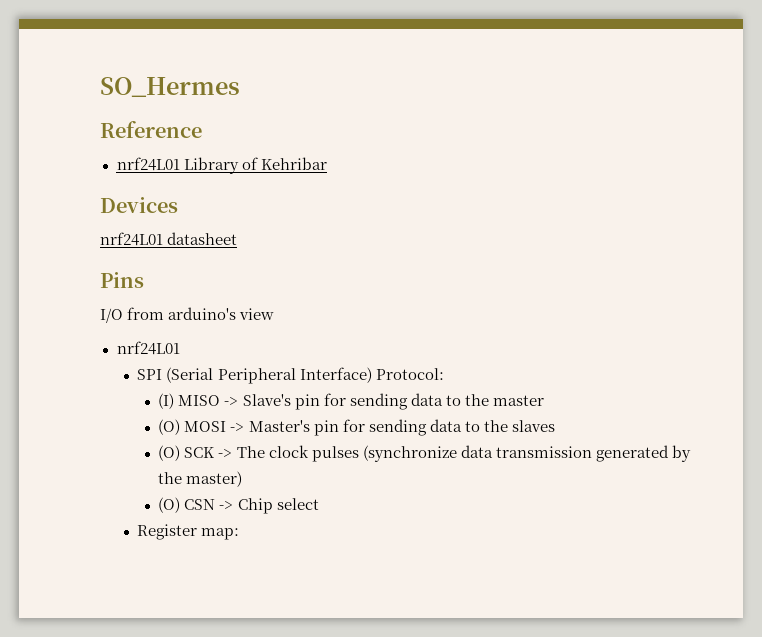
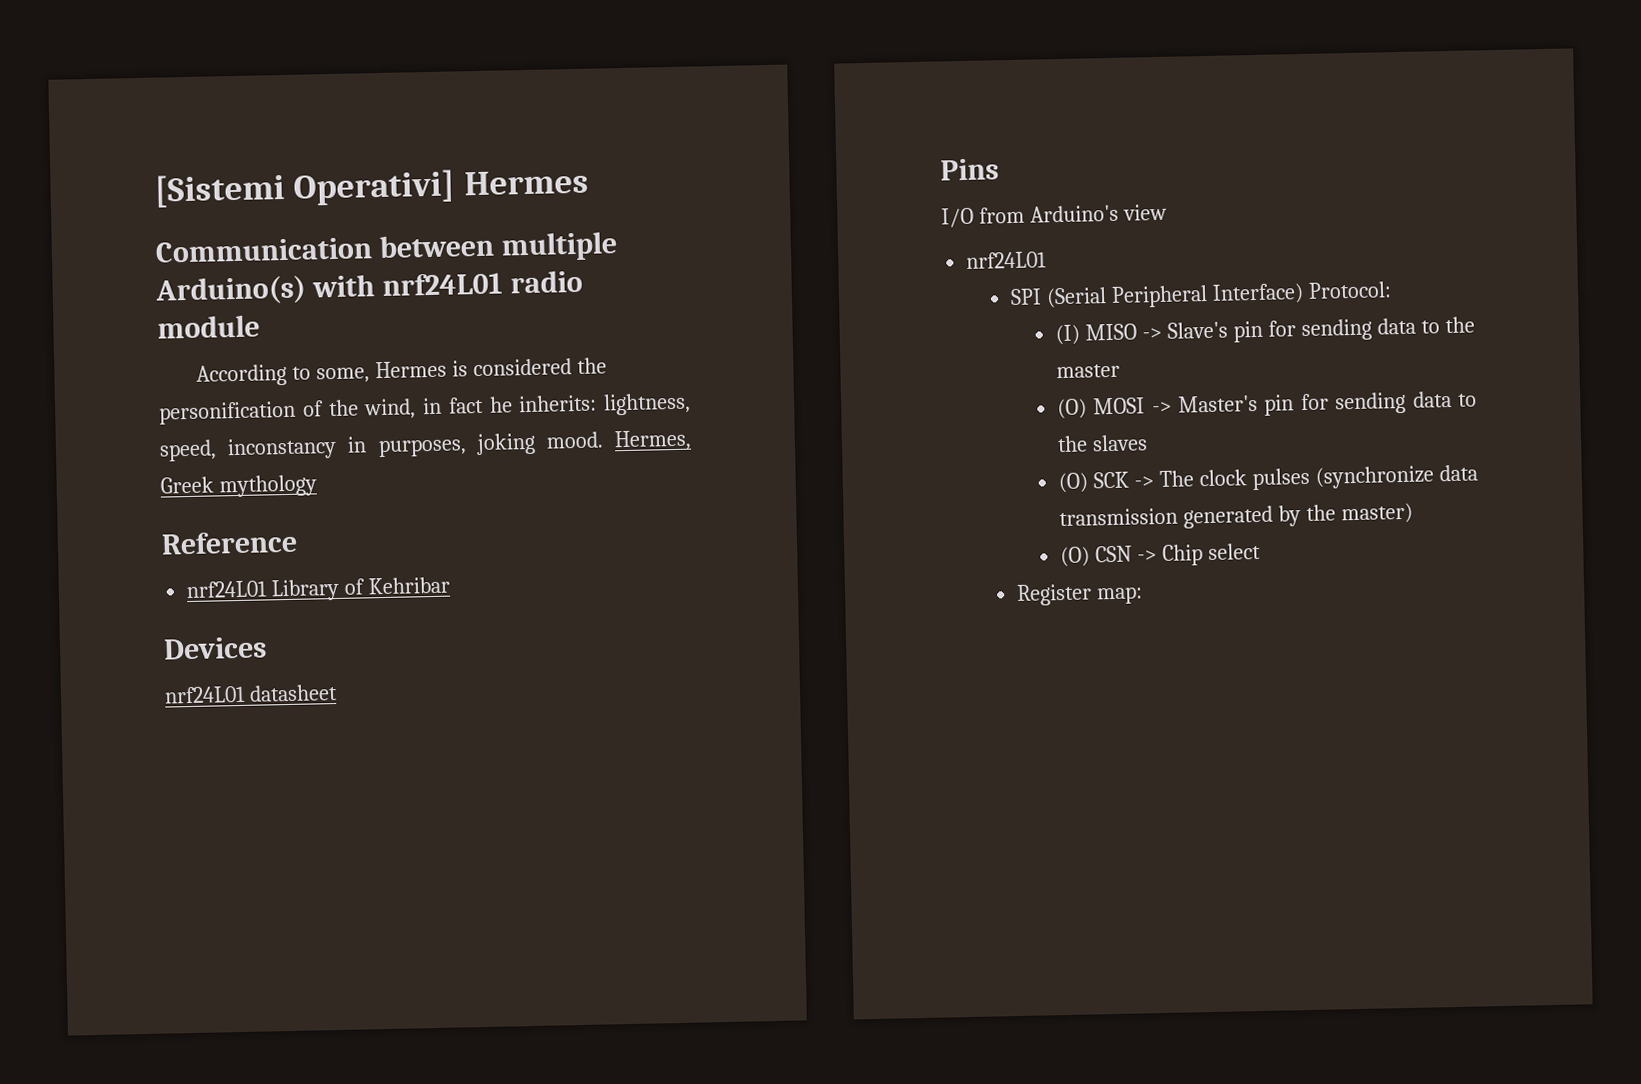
[100,77,240,97] SO_Hermes -> [154,169,589,208] [155,231,618,263] [155,269,583,306] [157,314,260,339] [196,357,608,387] [159,392,691,425] [159,429,692,462] [160,474,317,498] [Sistemi Operativi] Hermes // Communication between multiple Arduino(s) with nrf24L01 radio module // According to some, Hermes is considered the personification of the wind, in fact he inherits: lightness, speed, inconstancy in purposes, joking mood. Hermes, Greek mythology
[168,307,237,320] arduino's -> [1029,204,1119,223] Arduino's

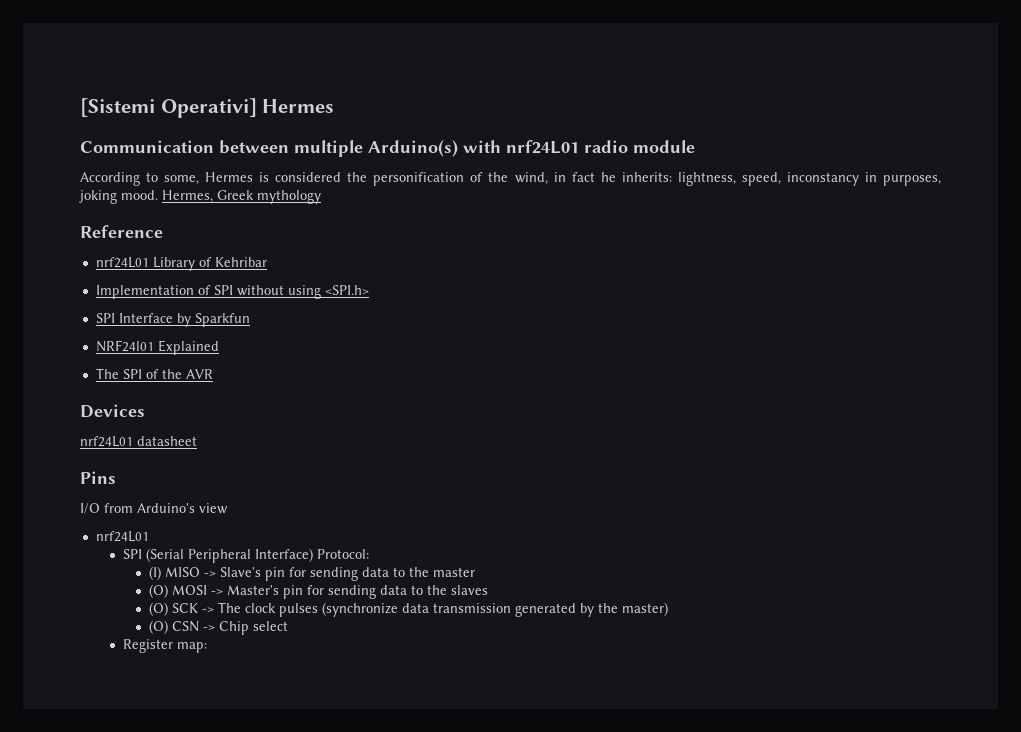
(451, 585) none -> [95,285,369,299] [95,313,250,327] [95,340,219,355] [95,368,213,379] // Implementation of SPI without using <SPI.h> // SPI Interface by Sparkfun // NRF24l01 Explained // The SPI of the AVR

